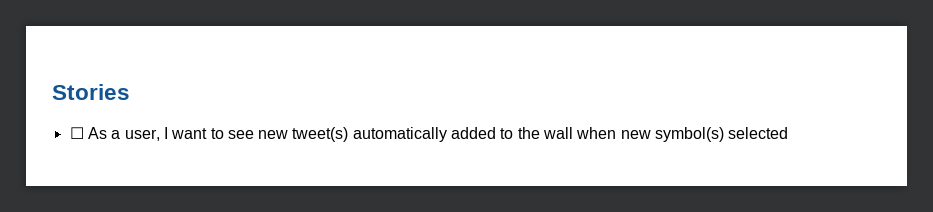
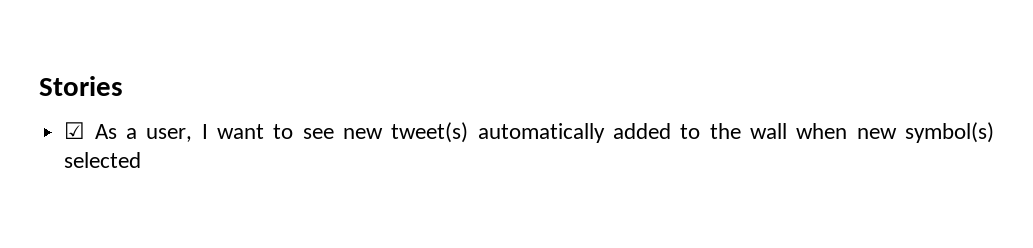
[69,127,84,139] ☐ -> [64,122,86,139] ☑

